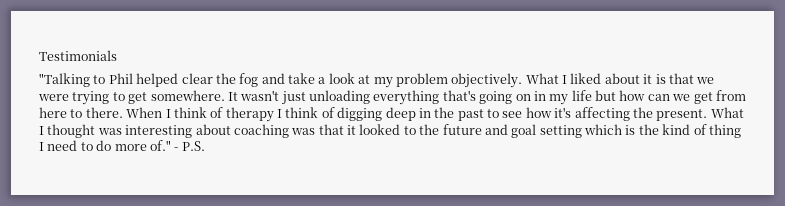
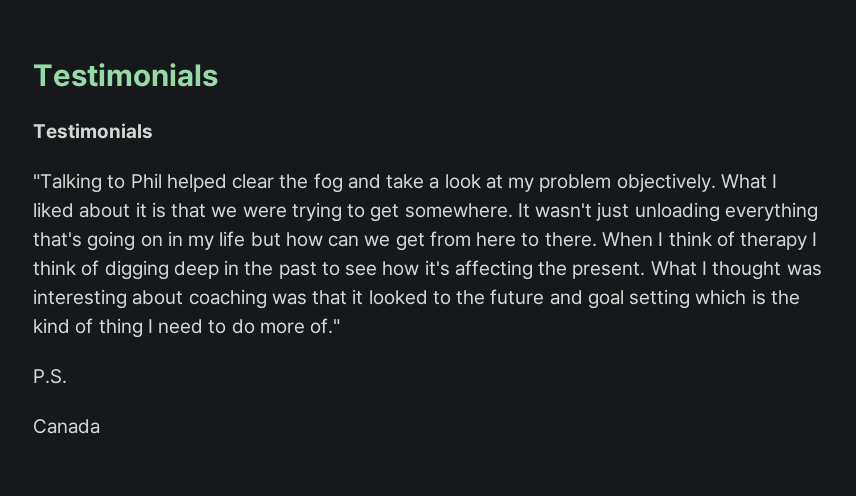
[39,50,117,61] Testimonials -> [33,63,218,87] [33,123,153,139] Testimonials // Testimonials
[174,147,179,151] - -> (341, 326) //
(205, 146) none -> [33,419,100,434] // Canada

